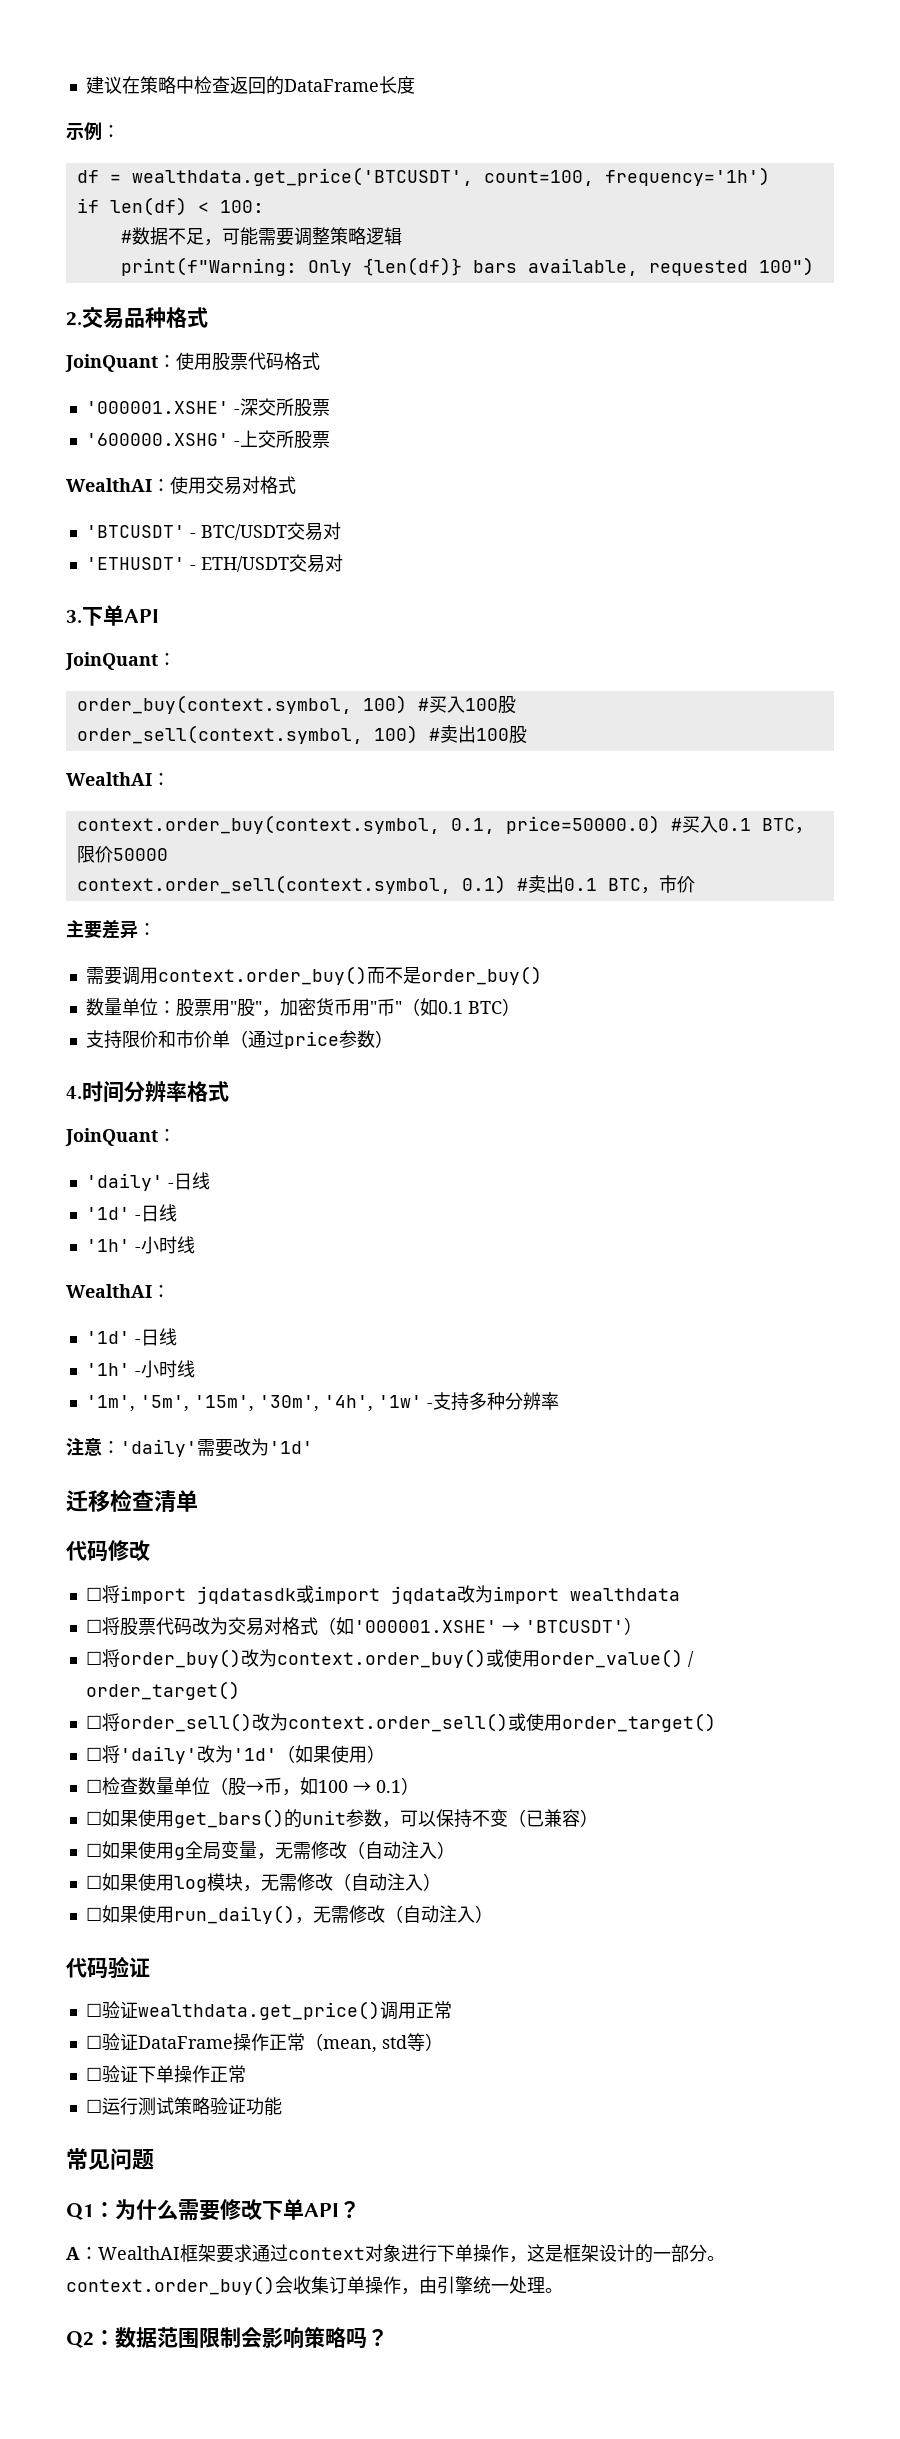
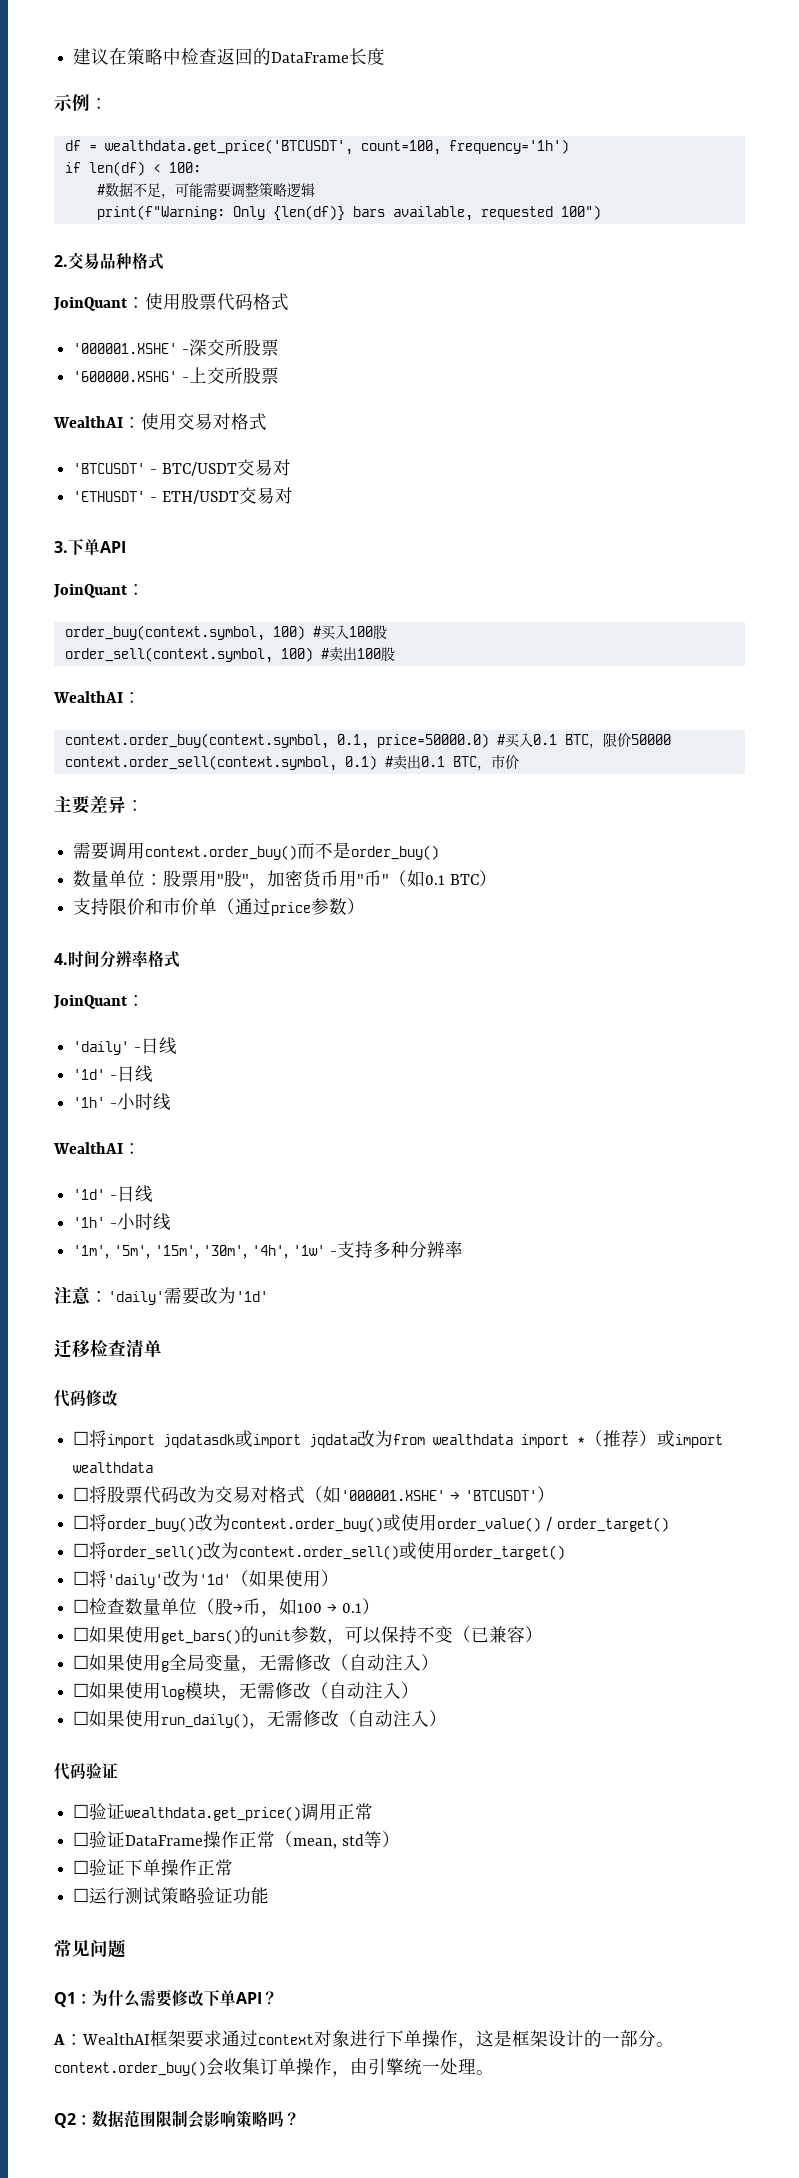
(493, 1594) none -> [393,1430,676,1448] from wealthdata import *（推荐）或

